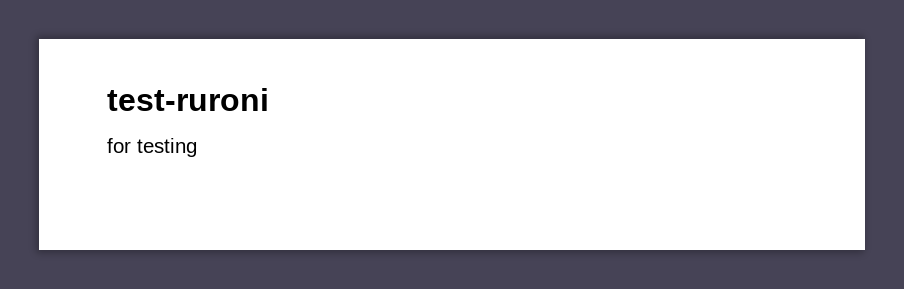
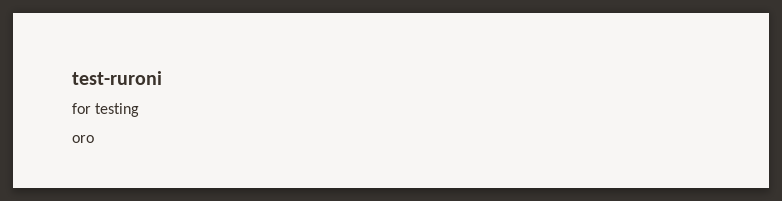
(197, 147) none -> [72,135,94,143] // oro

